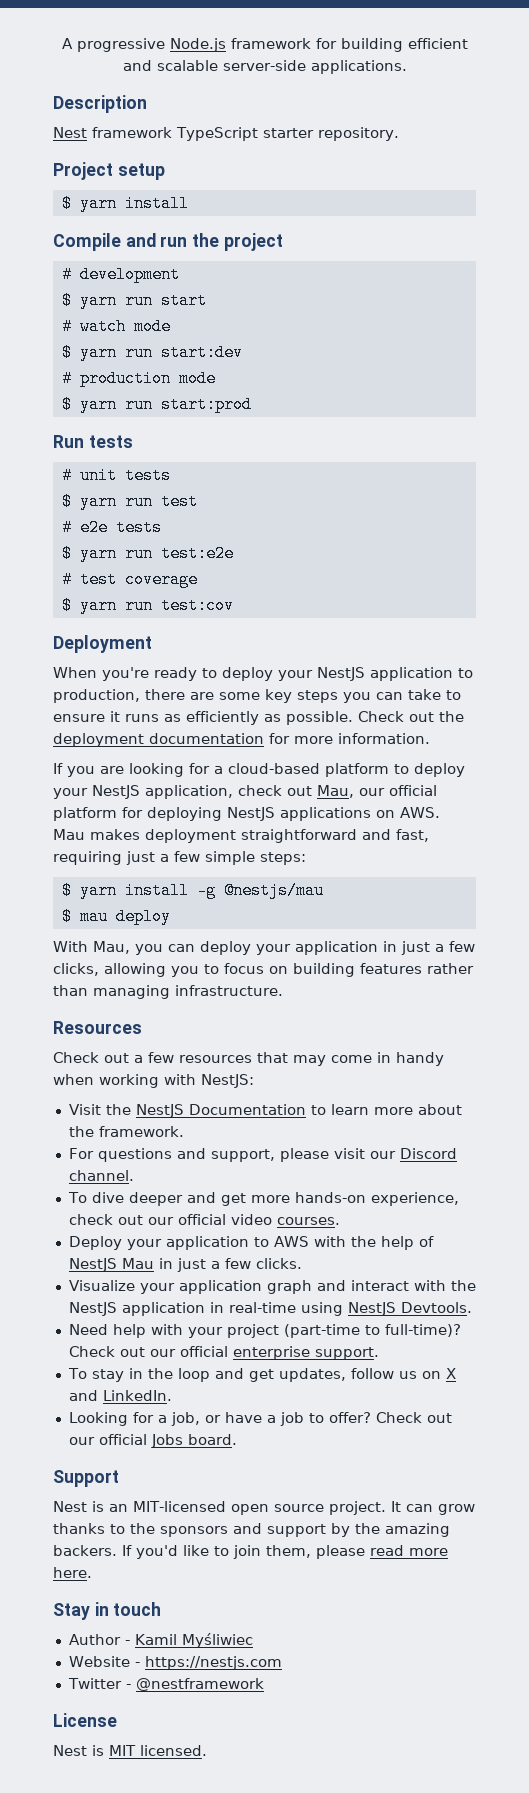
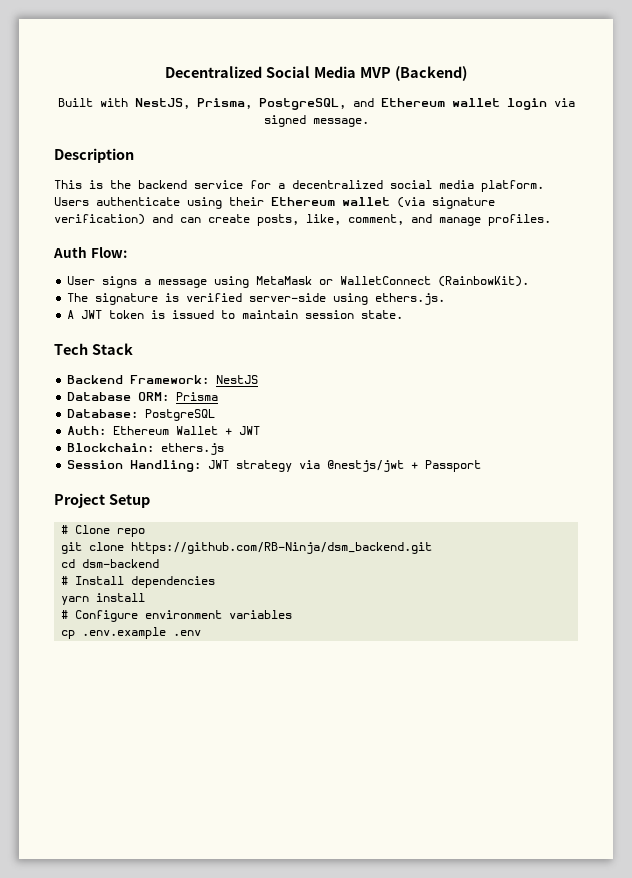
[61,38,468,52] [122,60,407,74] [53,95,147,113] [53,127,399,141] [53,162,165,180] [61,195,189,212] [53,233,283,251] [61,266,180,283] [61,292,207,309] [61,318,171,335] [61,344,243,361] [61,370,216,387] [61,396,252,413] [53,435,133,448] [61,467,171,484] [61,493,198,510] [61,519,162,536] [61,545,234,562] [61,571,198,588] [61,597,234,614] [53,635,152,653] [53,667,473,681] [53,689,461,703] [53,711,464,725] [53,733,430,747] [53,763,465,777] [53,785,437,799] [53,807,440,821] [53,829,429,843] [53,851,306,865] [61,882,324,899] [61,908,171,925] [53,941,475,955] [53,963,474,977] [53,985,283,999] [53,1021,142,1034] [53,1052,444,1066] [53,1074,254,1088] [68,1104,462,1118] [68,1126,184,1137] [68,1148,457,1162] [68,1170,134,1181] [67,1192,459,1206] [68,1214,340,1225] [68,1236,434,1250] [68,1258,302,1272] [68,1280,476,1294] [68,1302,472,1316] [68,1324,461,1338] [68,1346,379,1360] [67,1368,456,1382] [68,1390,172,1401] [68,1412,452,1426] [68,1434,237,1448] [53,1470,119,1487] [53,1501,475,1515] [53,1523,450,1537] [53,1545,448,1559] [53,1567,92,1578] [53,1602,162,1620] [68,1633,253,1648] [68,1656,282,1670] [67,1678,264,1691] [53,1713,117,1727] [53,1745,207,1756] A progressive Node.js framework for building efficient and scalable server-side applications. // Description // Nest framework TypeScript starter repository. // Project setup // $ yarn install // Compile and run the project // # development // $ yarn run start // # watch mode // $ yarn run start:dev // # production mode // $ yarn run start:prod // Run tests // # unit tests // $ yarn run test // # e2e tests // $ yarn run test:e2e // # test coverage // $ yarn run test:cov // Deployment // When you're ready to deploy your NestJS application to production, there are some key steps you can take to ensure it runs as efficiently as possible. Check out the deployment documentation for more information. // If you are looking for a cloud-based platform to deploy your NestJS application, check out Mau, our official platform for deploying NestJS applications on AWS. Mau makes deployment straightforward and fast, requiring just a few simple steps: // $ yarn install -g @nestjs/mau // $ mau deploy // With Mau, you can deploy your application in just a few clicks, allowing you to focus on building features rather than managing infrastructure. // Resources // Check out a few resources that may come in handy when working with NestJS: // Visit the NestJS Documentation to learn more about the framework. // For questions and support, please visit our Discord channel. // To dive deeper and get more hands-on experience, check out our official video courses. // Deploy your application to AWS with the help of NestJS Mau in just a few clicks. // Visualize your application graph and interact with the NestJS application in real-time using NestJS Devtools. // Need help with your project (part-time to full-time)? Check out our official enterprise support. // To stay in the loop and get updates, follow us on X and LinkedIn. // Looking for a job, or have a job to offer? Check out our official Jobs board. // Support // Nest is an MIT-licensed open source project. It can grow thanks to the sponsors and support by the amazing backers. If you'd like to join them, please read more here. // Stay in touch // Author - Kamil Myśliwiec // Website - https://nestjs.com // Twitter - @nestframework // License // Nest is MIT licensed. -> [165,66,467,81] [57,98,575,110] [263,115,369,127] [54,148,134,163] [54,180,544,192] [54,197,495,209] [54,214,551,226] [53,246,127,258] [67,276,530,288] [67,293,446,305] [67,310,404,319] [54,343,133,355] [67,375,259,384] [67,392,219,401] [67,409,216,421] [67,426,261,435] [67,443,225,455] [67,460,482,472] [54,493,150,508] [61,525,146,537] [61,542,433,554] [61,559,160,568] [61,576,216,588] [61,593,146,605] [61,610,293,622] [61,627,202,639] Decentralized Social Media MVP (Backend) // Built with NestJS, Prisma, PostgreSQL, and Ethereum wallet login via signed message. // Description // This is the backend service for a decentralized social media platform. Users authenticate using their Ethereum wallet (via signature verification) and can create posts, like, comment, and manage profiles. // Auth Flow: // User signs a message using MetaMask or WalletConnect (RainbowKit). // The signature is verified server-side using ethers.js. // A JWT token is issued to maintain session state. // Tech Stack // Backend Framework: NestJS // Database ORM: Prisma // Database: PostgreSQL // Auth: Ethereum Wallet + JWT // Blockchain: ethers.js // Session Handling: JWT strategy via @nestjs/jwt + Passport // Project Setup // # Clone repo // git clone https://github.com/RB-Ninja/dsm_backend.git // cd dsm-backend // # Install dependencies // yarn install // # Configure environment variables // cp .env.example .env

